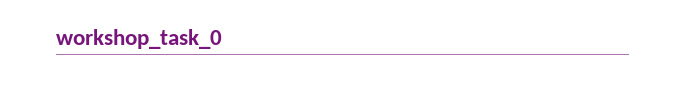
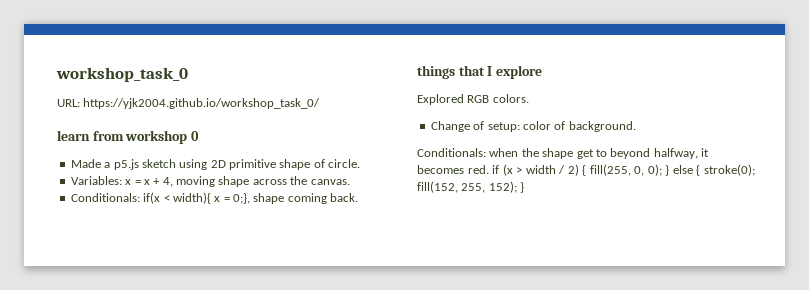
(222, 39) none -> [57,98,321,109] [57,130,199,144] [70,159,361,170] [70,176,350,187] [70,192,359,204] [417,65,542,79] [417,94,529,105] [430,121,636,132] [417,148,709,159] [417,164,755,176] [417,181,525,193] // URL: https://yjk2004.github.io/workshop_task_0/ // learn from workshop 0 // Made a p5.js sketch using 2D primitive shape of circle. // Variables: x = x + 4, moving shape across the canvas. // Conditionals: if(x < width){ x = 0;}, shape coming back. // things that I explore // Explored RGB colors. // Change of setup: color of background. // Conditionals: when the shape get to beyond halfway, it becomes red. if (x > width / 2) { fill(255, 0, 0); } else { stroke(0); fill(152, 255, 152); }

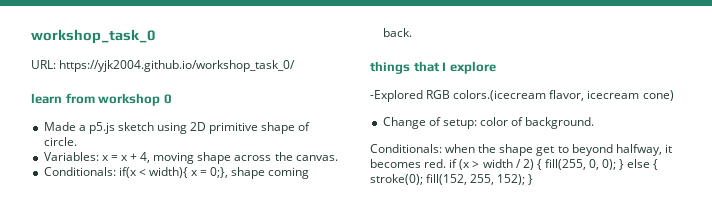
[417,94,529,105] Explored RGB colors. -> [370,90,674,102] -Explored RGB colors.(icecream flavor, icecream cone)

